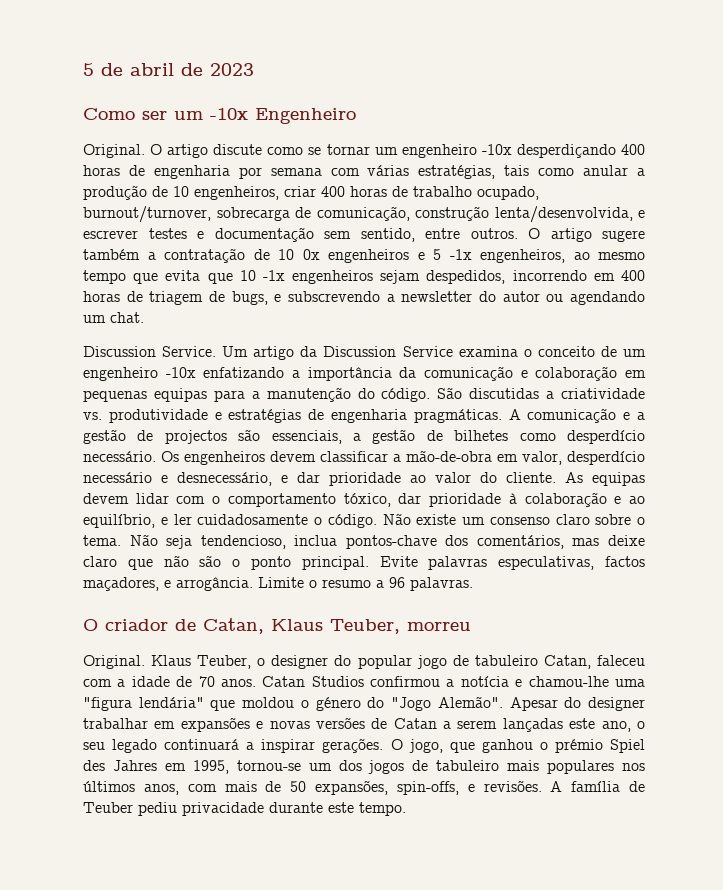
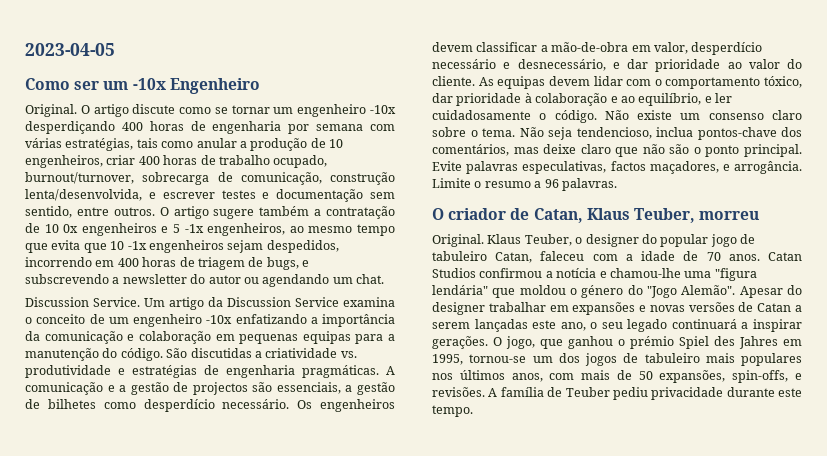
[83,63,254,76] 5 de abril de 2023 -> [25,43,115,56] 2023-04-05

